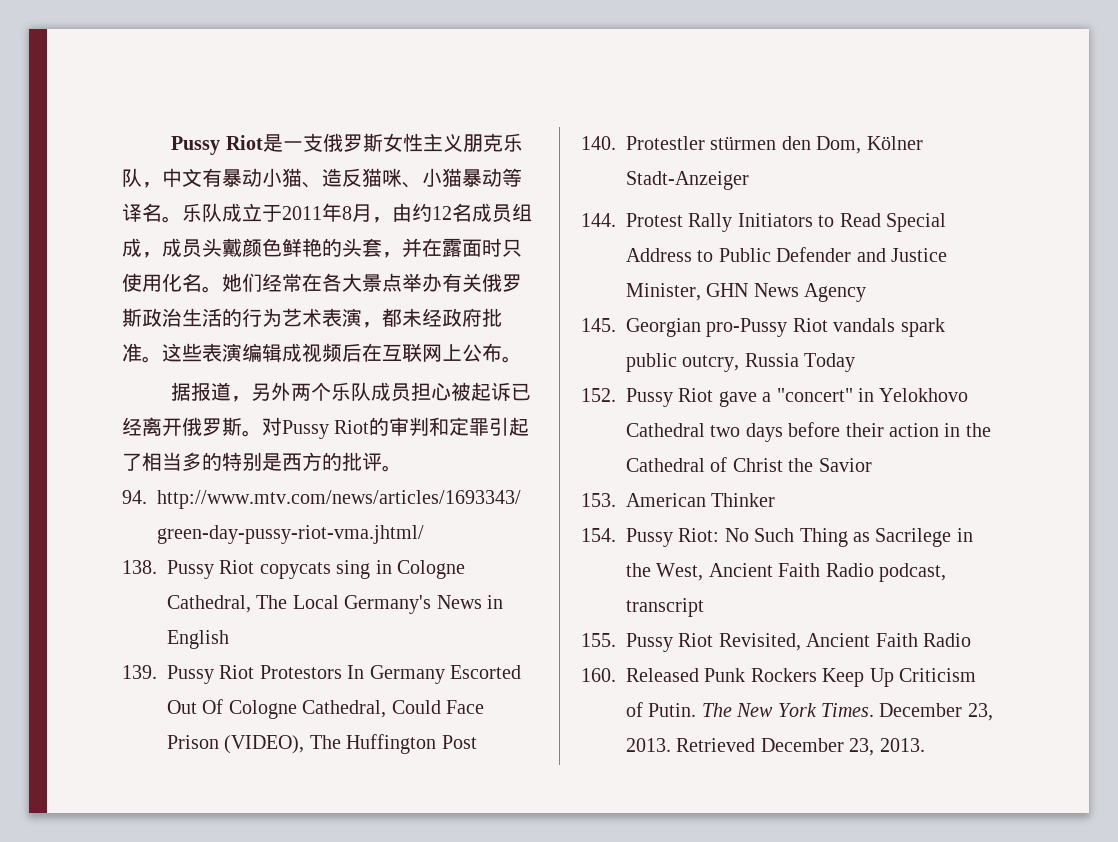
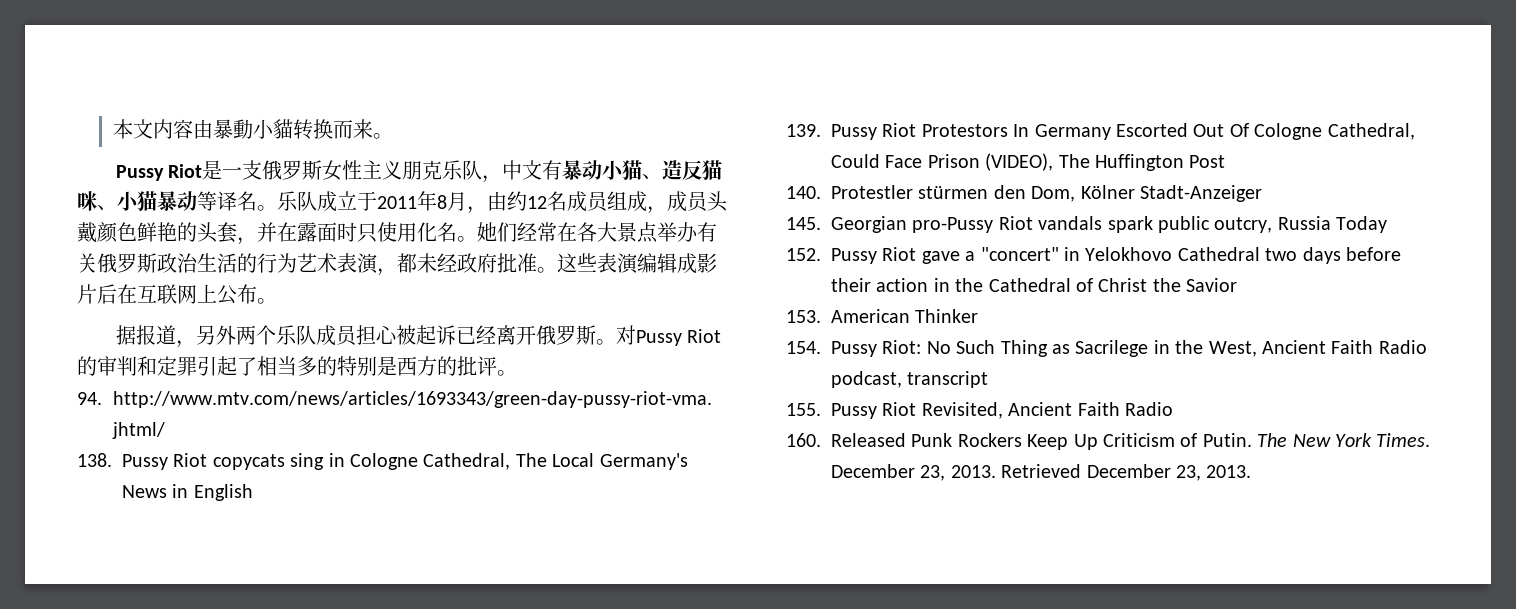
(171, 145) none -> [112,119,393,140] 本文内容由暴動小貓转换而来。 //
[302,343,342,363] 视频 -> [697,253,717,273] [77,284,97,304] 影片
[581,213,946,232] [626,247,947,262] [626,283,867,302] // 144. Protest Rally Initiators to Read Special Address to Public Defender and Justice Minister, GHN News Agency -> (1262, 193) none

